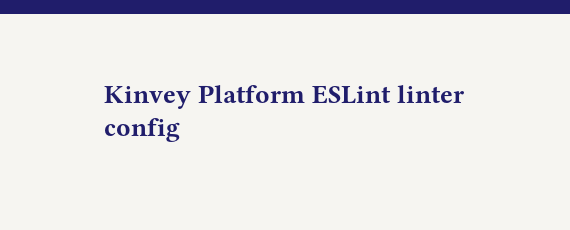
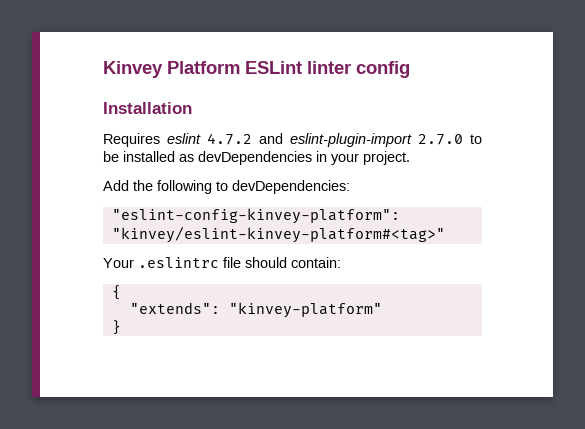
(180, 130) none -> [103,102,192,114] [103,133,482,147] [103,151,410,165] [103,180,350,194] [111,208,400,224] [111,226,445,243] [103,257,341,268] [111,285,121,300] [129,302,382,318] [111,320,121,335] // Installation // Requires eslint 4.7.2 and eslint-plugin-import 2.7.0 to be installed as devDependencies in your project. // Add the following to devDependencies: // "eslint-config-kinvey-platform": "kinvey/eslint-kinvey-platform#<tag>" // Your .eslintrc file should contain: // { // "extends": "kinvey-platform" // }

